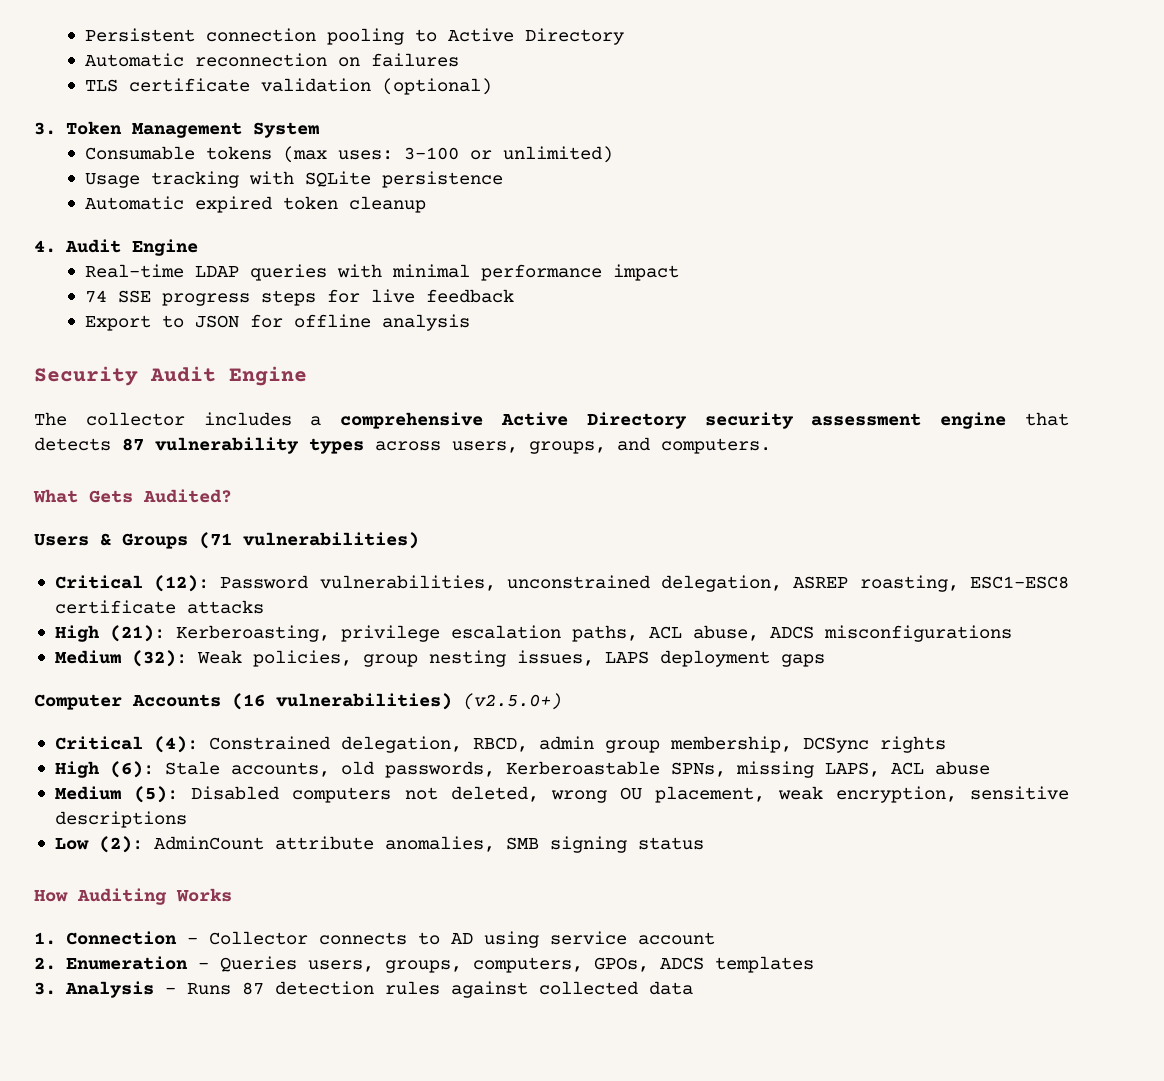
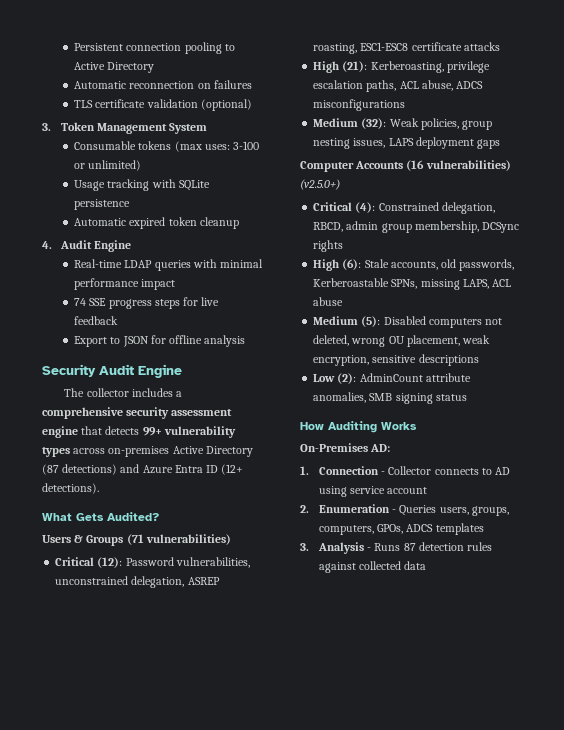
[501,412,687,429] Active Directory -> (123, 413) none
[122,438,144,451] 87 -> [142,427,162,436] 99+
[452,437,771,454] users, groups, and computers. -> [108,446,253,457] [42,464,244,475] [42,483,99,494] on-premises Active Directory (87 detections) and Azure Entra ID (12+ detections).
(232, 895) none -> [300,443,391,452] // On-Premises AD:

